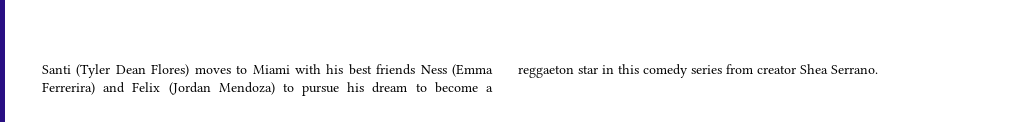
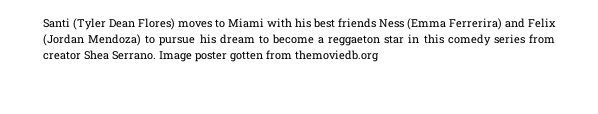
(878, 69) none -> [159,50,379,62] Image poster gotten from themoviedb.org

